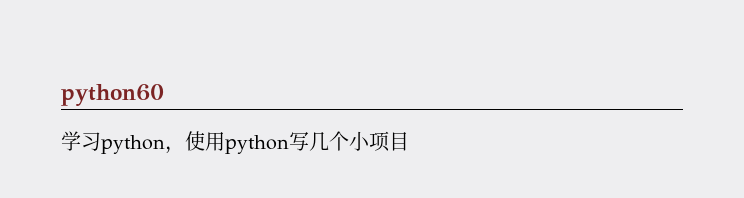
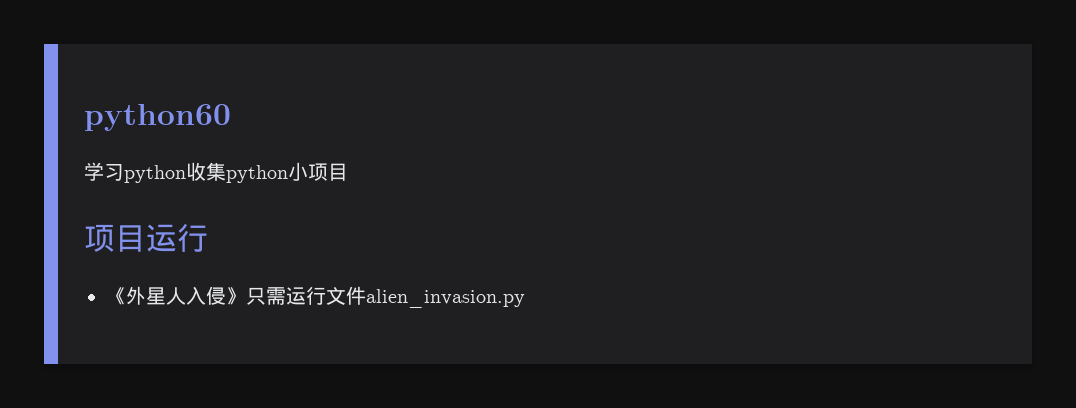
[165,131,409,154] ，使用python写几个小项目 -> [186,162,348,183] [84,223,208,252] [106,286,525,308] 收集python小项目 // 项目运行 // 《外星人入侵》只需运行文件alien_invasion.py

